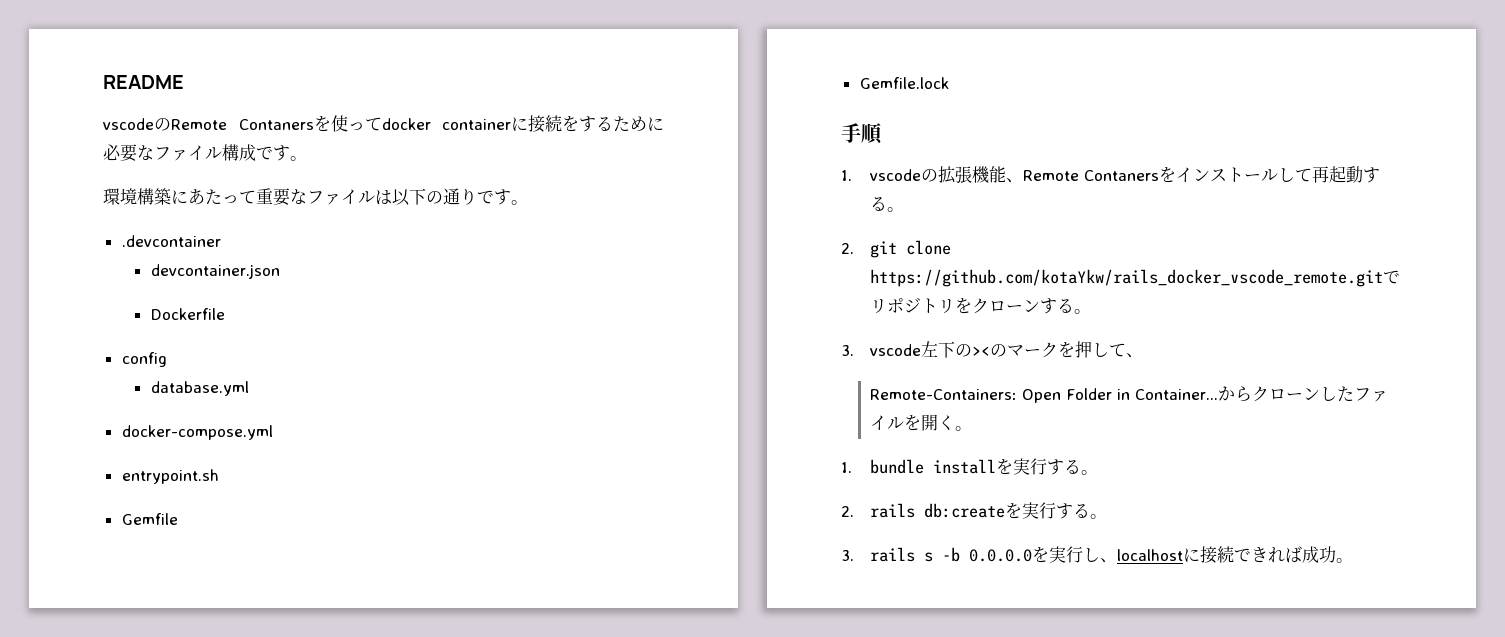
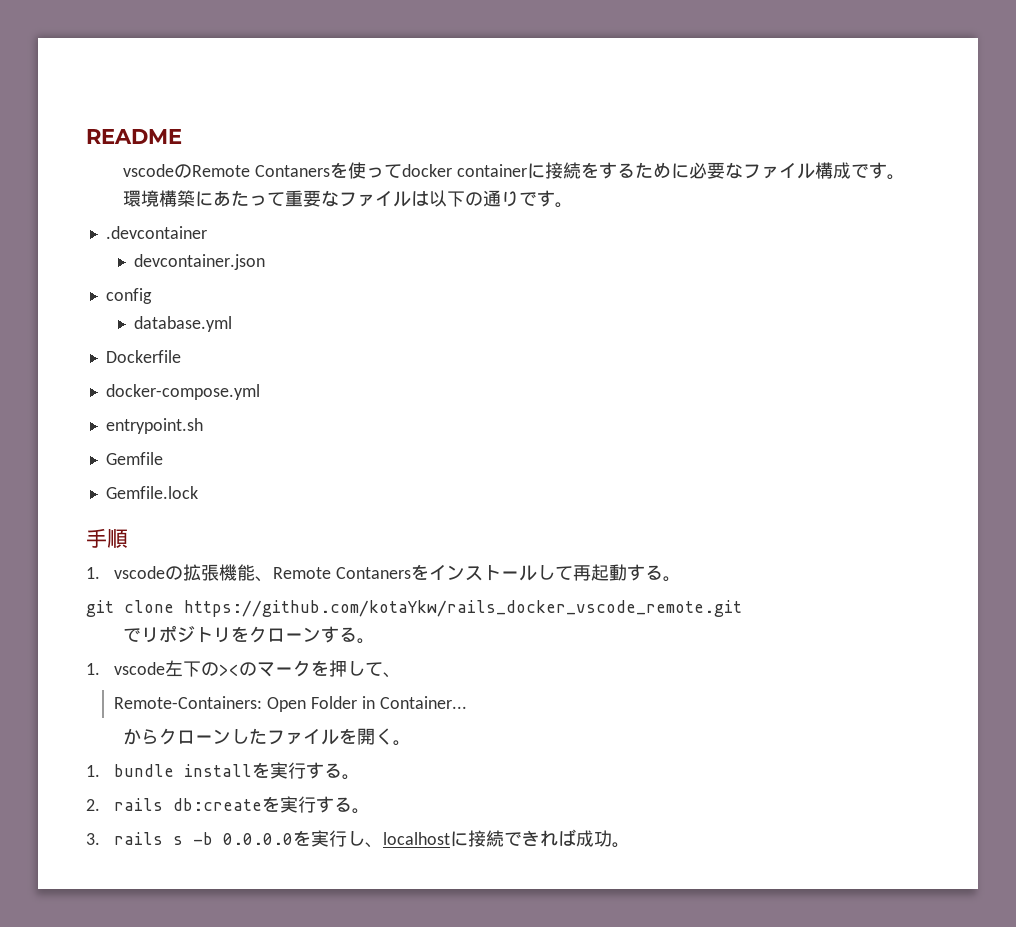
[150,308,225,320] // Dockerfile -> (265, 262) none
(249, 388) none -> [105,350,181,363] // Dockerfile
[841,243,854,254] 2. -> (682, 579) none
(1383, 278) none -> (742, 608) //
[841,345,854,356] 3. -> [86,663,100,675] 1.
(1218, 394) none -> (467, 702) //

